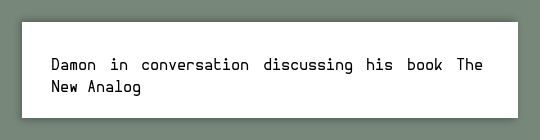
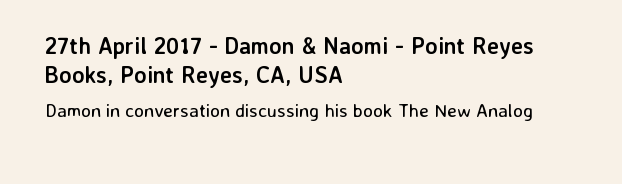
(51, 64) none -> [45,37,534,59] [45,66,343,88] 27th April 2017 - Damon & Naomi - Point Reyes Books, Point Reyes, CA, USA //

